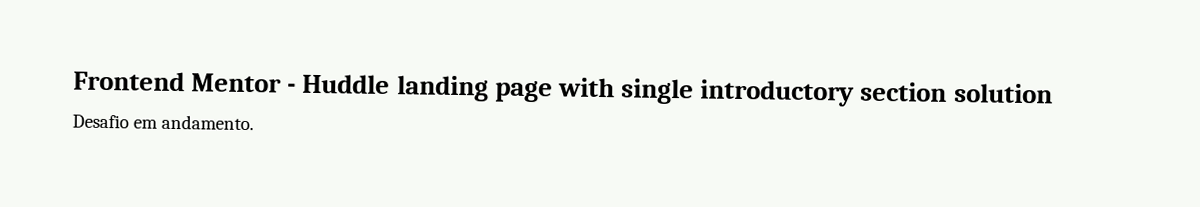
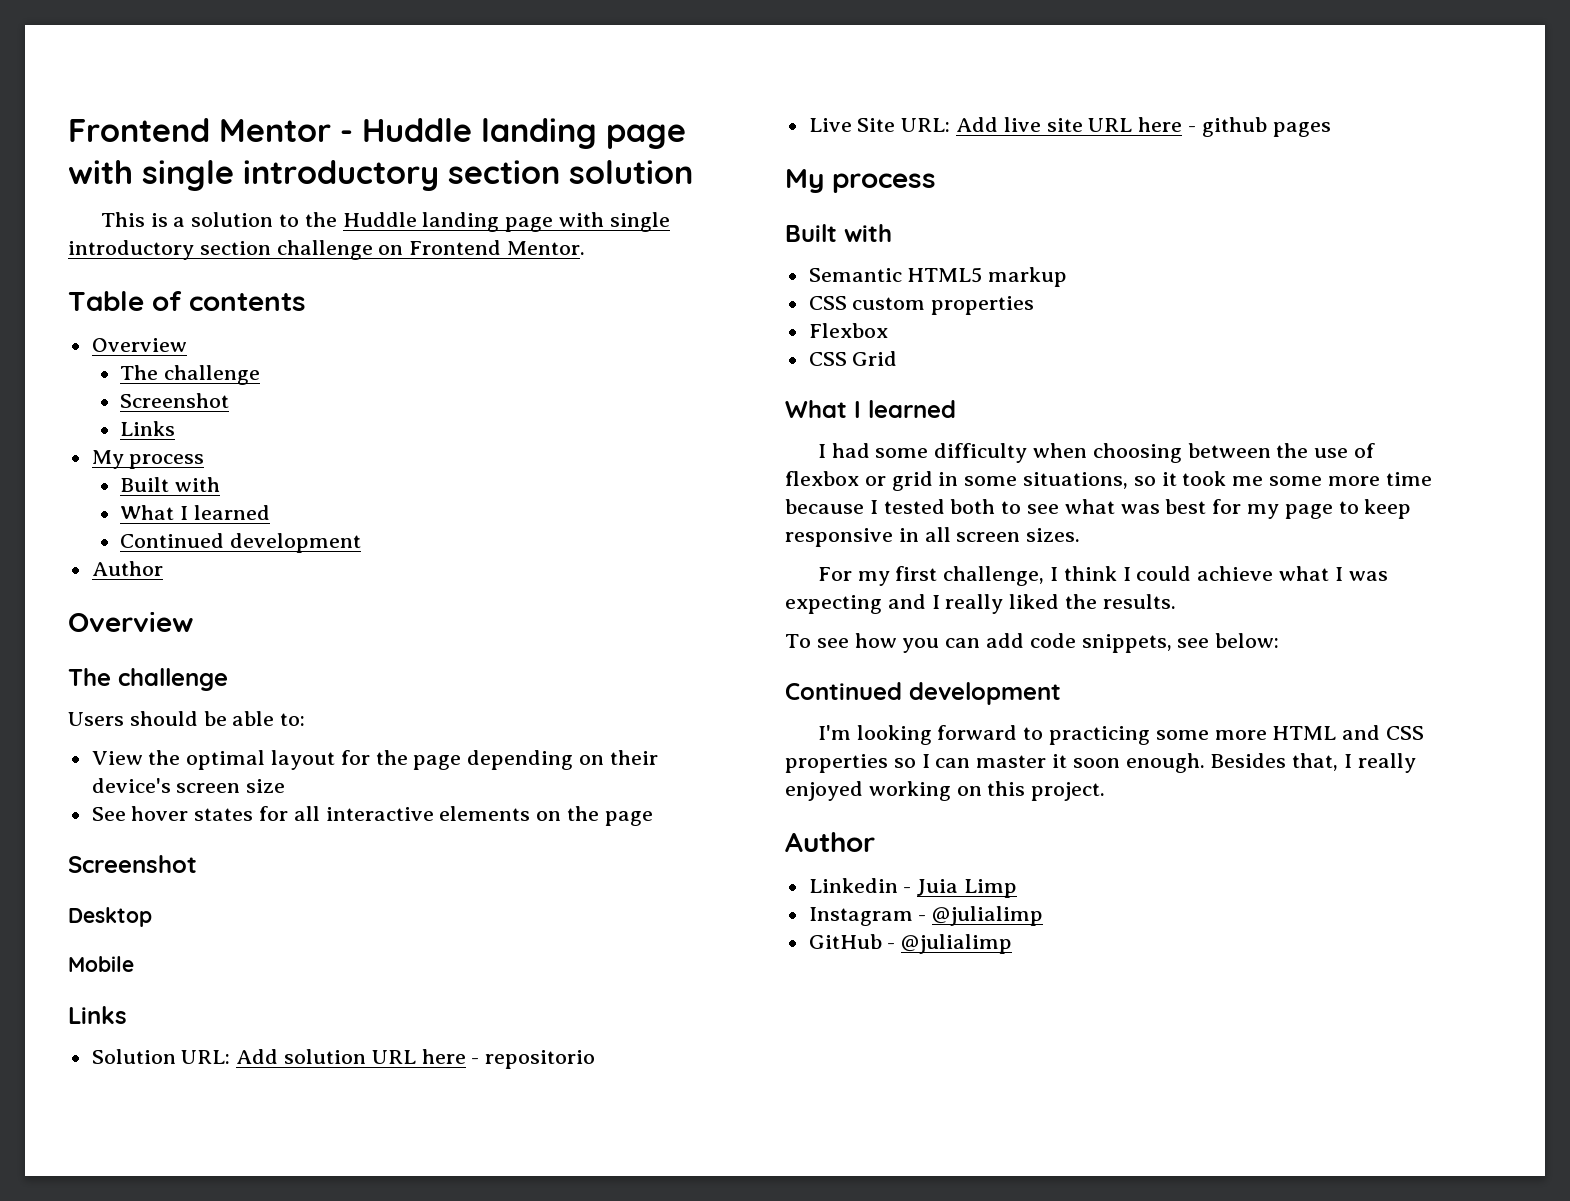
[72,114,255,131] Desafio em andamento. -> [100,212,670,232] [68,240,586,260] [68,291,306,311] [91,338,187,352] [120,365,260,385] [120,393,230,408] [120,421,176,436] [91,450,205,469] [120,477,220,492] [120,505,270,520] [120,533,361,553] [91,561,163,576] [68,611,194,632] [68,668,228,691] [68,711,306,726] [91,750,658,770] [91,778,286,793] [91,806,653,826] [68,855,197,873] [68,907,152,927] [68,956,134,972] [68,1006,127,1024] [91,1049,596,1069] [808,117,1331,137] [785,169,936,193] [785,224,892,242] [808,267,1068,287] [808,296,1035,315] [808,323,888,338] [808,351,898,366] [785,400,956,418] [817,443,1375,463] [785,471,1432,491] [785,499,1412,519] [785,527,1081,547] [817,566,1388,586] [785,594,1176,614] [785,633,1280,653] [785,682,1061,705] [817,725,1424,745] [785,753,1416,773] [785,781,1106,801] [785,832,875,852] [808,878,1018,898] [808,906,1044,926] [808,934,1013,954] This is a solution to the Huddle landing page with single introductory section challenge on Frontend Mentor. // Table of contents // Overview // The challenge // Screenshot // Links // My process // Built with // What I learned // Continued development // Author // Overview // The challenge // Users should be able to: // View the optimal layout for the page depending on their device's screen size // See hover states for all interactive elements on the page // Screenshot // Desktop // Mobile // Links // Solution URL: Add solution URL here - repositorio // Live Site URL: Add live site URL here - github pages // My process // Built with // Semantic HTML5 markup // CSS custom properties // Flexbox // CSS Grid // What I learned // I had some difficulty when choosing between the use of flexbox or grid in some situations, so it took me some more time because I tested both to see what was best for my page to keep responsive in all screen sizes. // For my first challenge, I think I could achieve what I was expecting and I really liked the results. // To see how you can add code snippets, see below: // Continued development // I'm looking forward to practicing some more HTML and CSS properties so I can master it soon enough. Besides that, I really enjoyed working on this project. // Author // Linkedin - Juia Limp // Instagram - @julialimp // GitHub - @julialimp

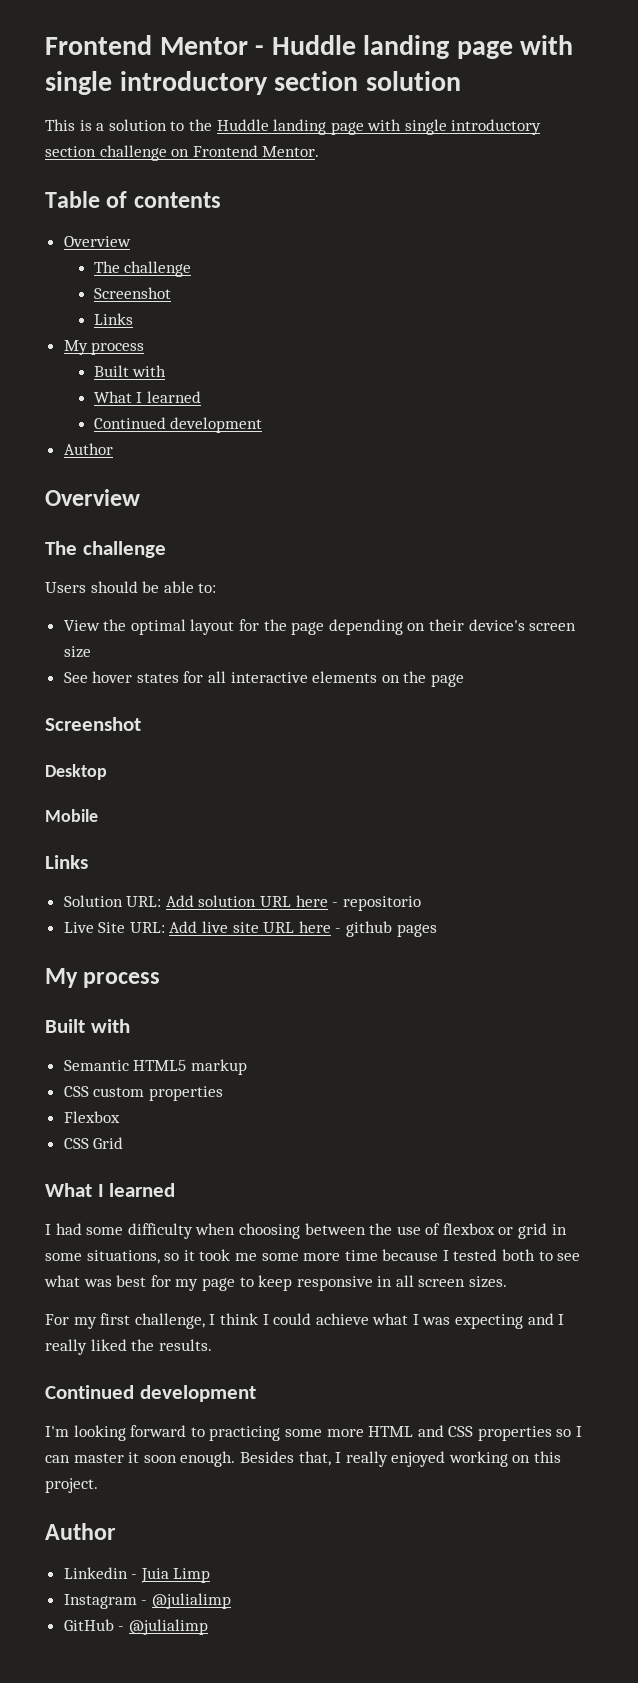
[785,633,1280,653] // To see how you can add code snippets, see below: -> (212, 1345) none

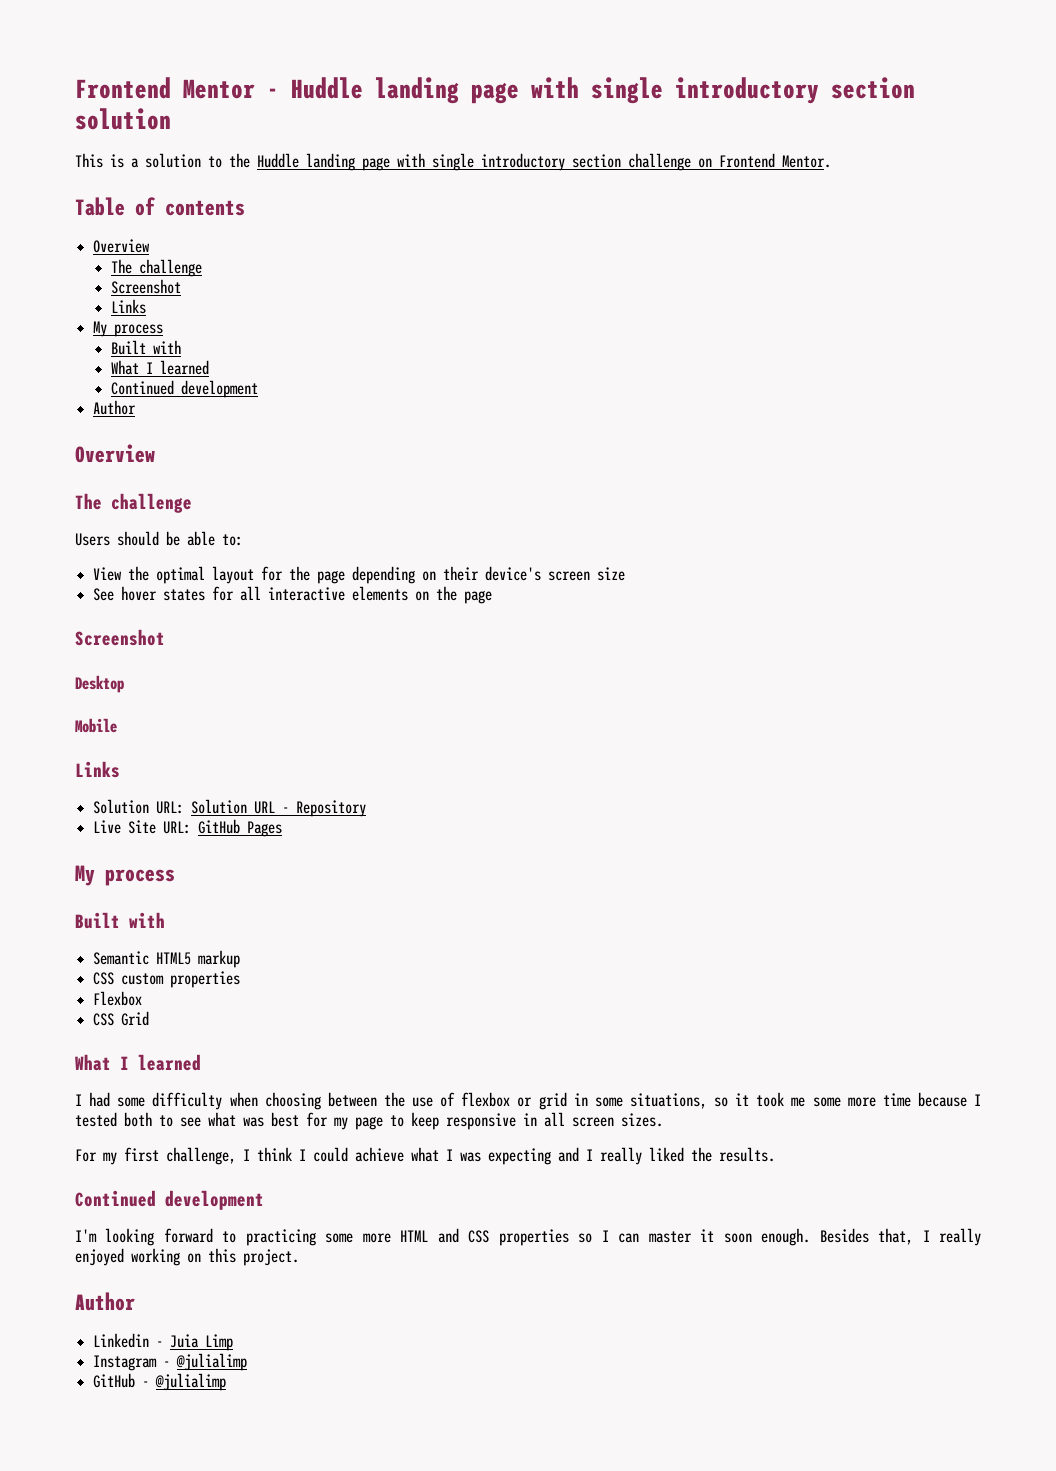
[165,895,421,911] [63,921,437,937] Add solution URL here - repositorio // Live Site URL: Add live site URL here - github pages -> [191,799,367,817] [93,819,283,837] Solution URL - Repository // Live Site URL: GitHub Pages

